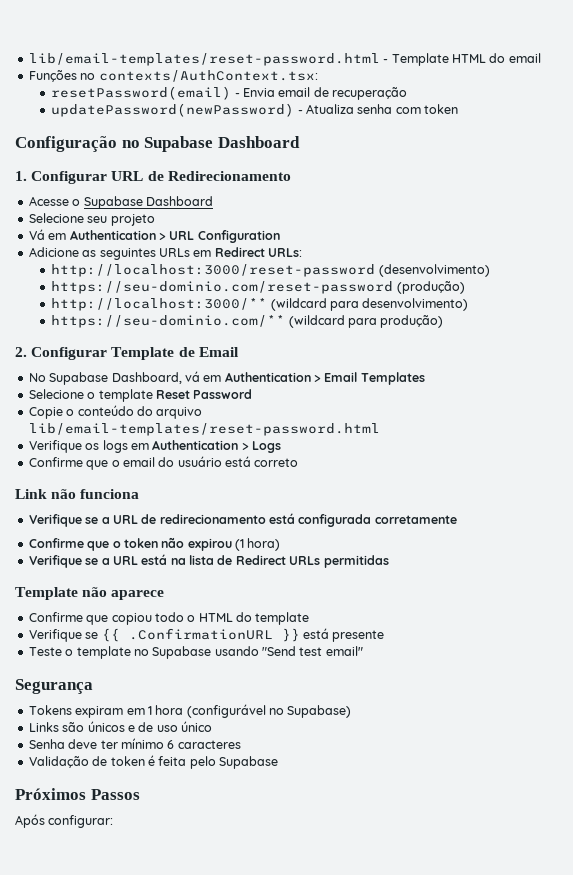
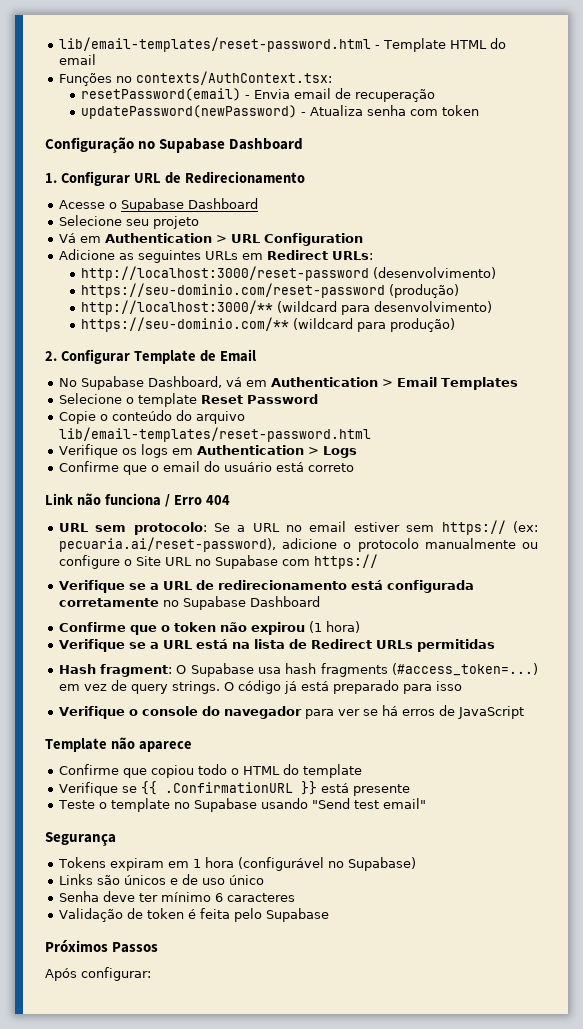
(140, 494) none -> [164,494,230,507] [58,520,538,535] [58,537,538,552] [58,554,378,569] / Erro 404 // URL sem protocolo: Se a URL no email estiver sem https:// (ex: pecuaria.ai/reset-password), adicione o protocolo manualmente ou configure o Site URL no Supabase com https://
(457, 519) none -> [162,596,320,610] no Supabase Dashboard
(389, 561) none -> [58,663,538,677] [58,680,462,694] [58,705,524,719] // Hash fragment: O Supabase usa hash fragments (#access_token=...) em vez de query strings. O código já está preparado para isso // Verifique o console do navegador para ver se há erros de JavaScript

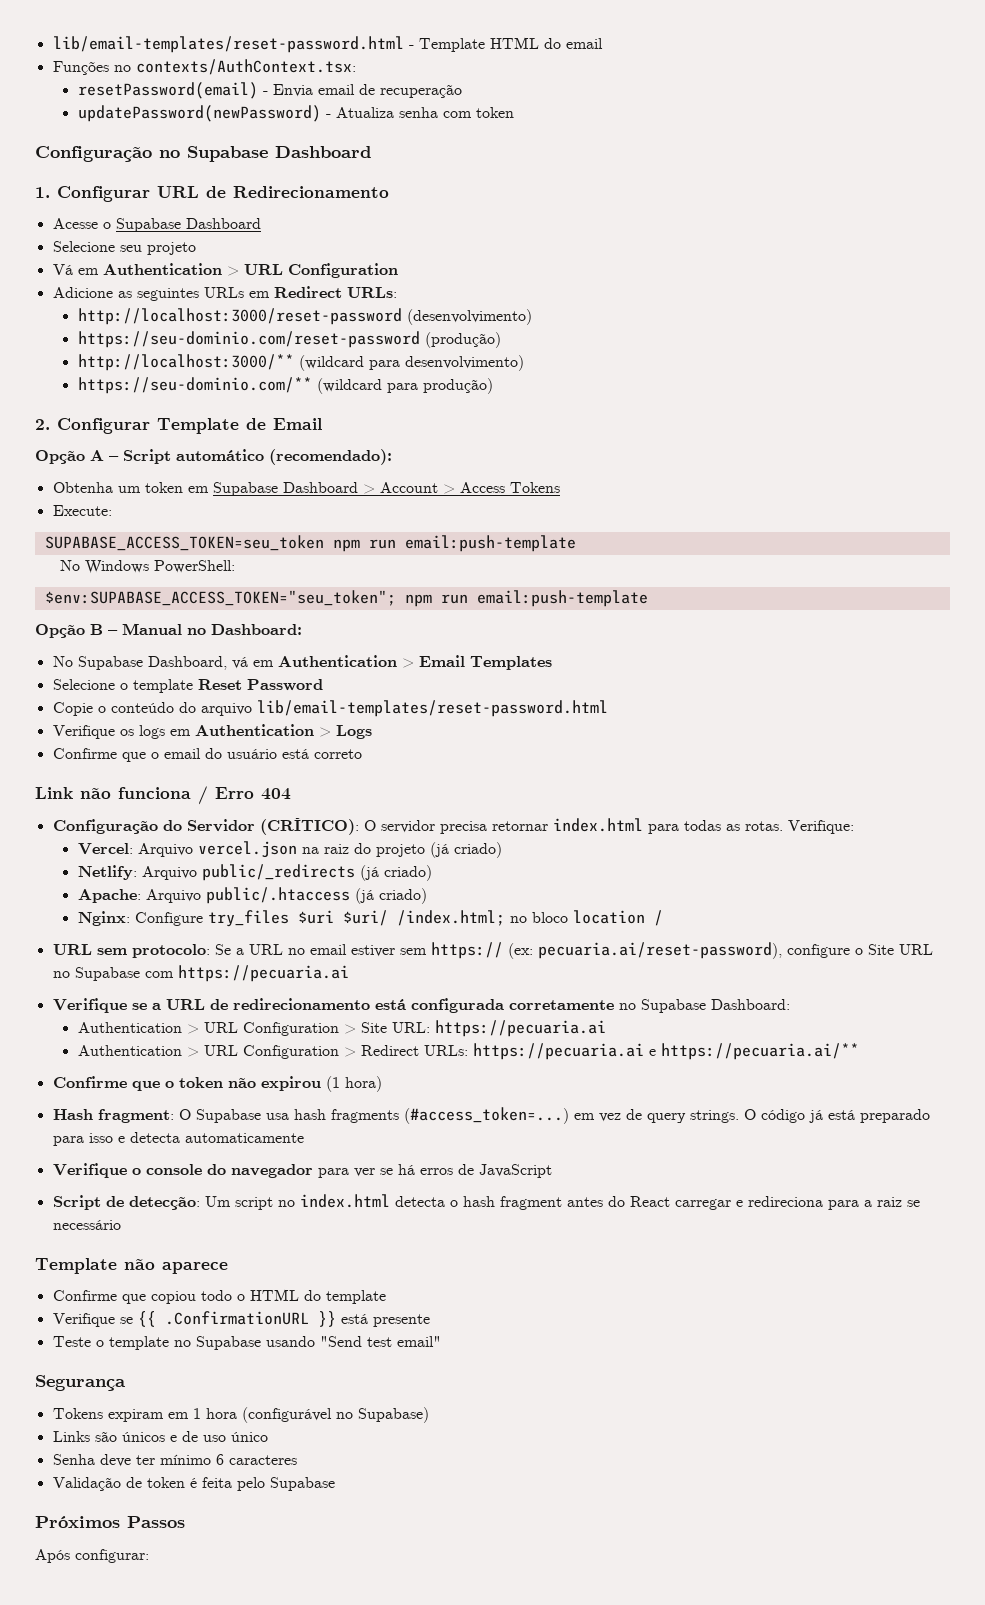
(256, 355) none -> [35,449,392,465] [52,482,560,496] [52,505,112,516] [44,535,576,552] [60,560,236,574] [44,590,648,607] [35,623,302,638] // Opção A – Script automático (recomendado): // Obtenha um token em Supabase Dashboard > Account > Access Tokens // Execute: // SUPABASE_ACCESS_TOKEN=seu_token npm run email:push-template // No Windows PowerShell: // $env:SUPABASE_ACCESS_TOKEN="seu_token"; npm run email:push-template // Opção B – Manual no Dashboard:
(230, 500) none -> [52,818,854,835] [77,841,502,858] [77,864,432,881] [77,887,427,904] [77,910,663,927] // Configuração do Servidor (CRÍTICO): O servidor precisa retornar index.html para todas as rotas. Verifique: // Vercel: Arquivo vercel.json na raiz do projeto (já criado) // Netlify: Arquivo public/_redirects (já criado) // Apache: Arquivo public/.htaccess (já criado) // Nginx: Configure try_files $uri $uri/ /index.html; no bloco location /
[282,538,538,552] adicione o protocolo manualmente ou -> (782, 950) none
[313,554,378,569] https:// -> [177,965,349,982] https://pecuaria.ai
[249,596,320,607] Dashboard -> [710,999,790,1010] [77,1020,606,1037] [77,1043,859,1060] Dashboard: // Authentication > URL Configuration > Site URL: https://pecuaria.ai // Authentication > URL Configuration > Redirect URLs: https://pecuaria.ai e https://pecuaria.ai/**
[58,639,495,652] // Verifique se a URL está na lista de Redirect URLs permitidas -> (382, 1084) none
(462, 686) none -> [117,1132,304,1143] e detecta automaticamente
(524, 712) none -> [52,1194,920,1210] [52,1220,121,1230] // Script de detecção: Um script no index.html detecta o hash fragment antes do React carregar e redireciona para a raiz se necessário

